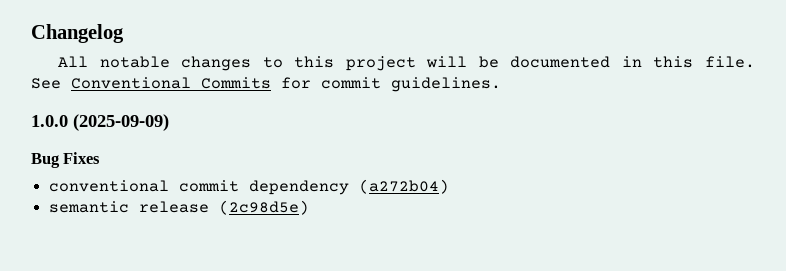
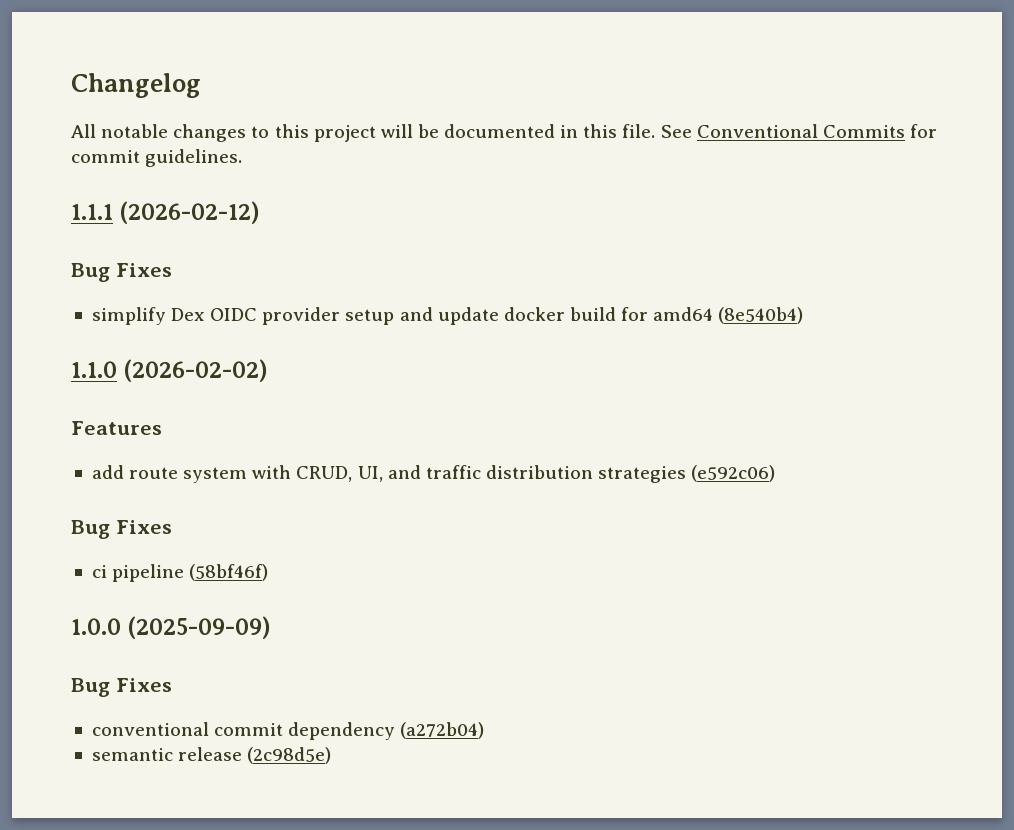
(501, 84) none -> [71,201,261,224] [71,263,172,282] [91,307,804,325] [71,359,269,382] [71,421,162,435] [91,465,776,483] [71,520,172,539] [91,564,269,582] // 1.1.1 (2026-02-12) // Bug Fixes // simplify Dex OIDC provider setup and update docker build for amd64 (8e540b4) // 1.1.0 (2026-02-02) // Features // add route system with CRUD, UI, and traffic distribution strategies (e592c06) // Bug Fixes // ci pipeline (58bf46f)

